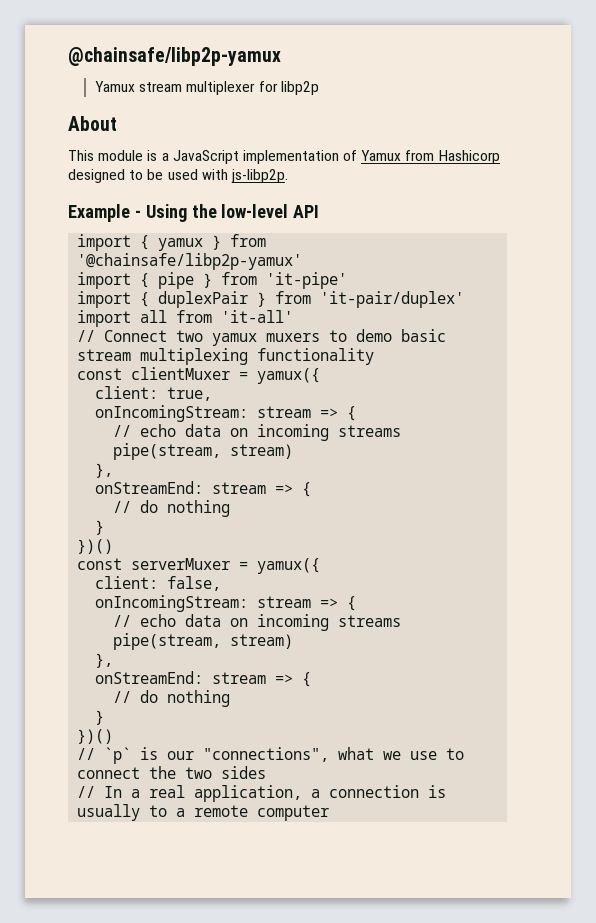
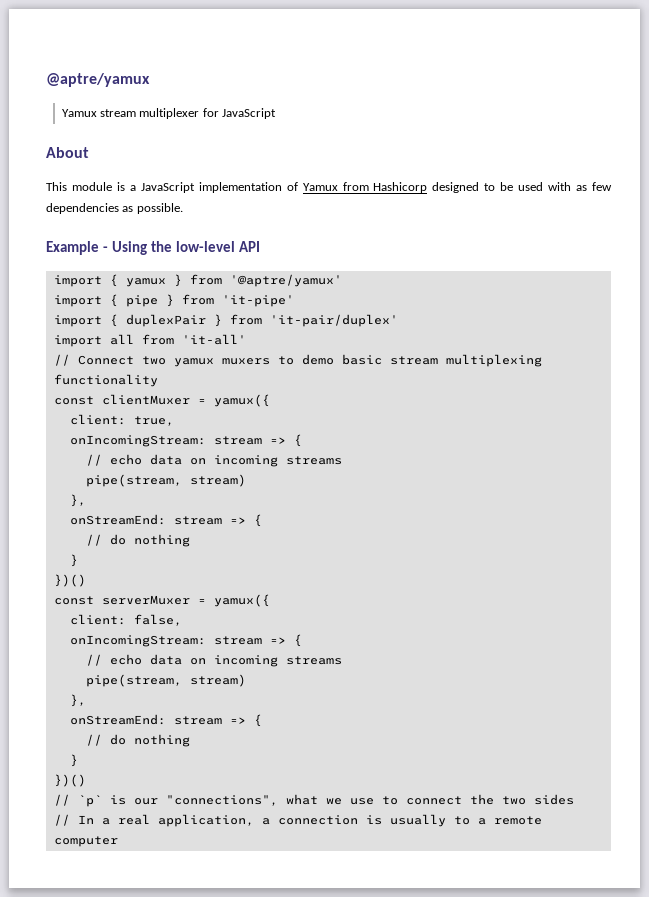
[68,47,281,66] @chainsafe/libp2p-yamux -> [46,73,150,87] @aptre/yamux
[280,81,319,95] libp2p -> [222,108,277,119] JavaScript
[230,169,288,183] js-libp2p. -> [576,182,612,191] [46,203,183,214] as few dependencies as possible.
[77,253,303,270] '@chainsafe/libp2p-yamux' -> [229,274,342,287] '@aptre/yamux'

